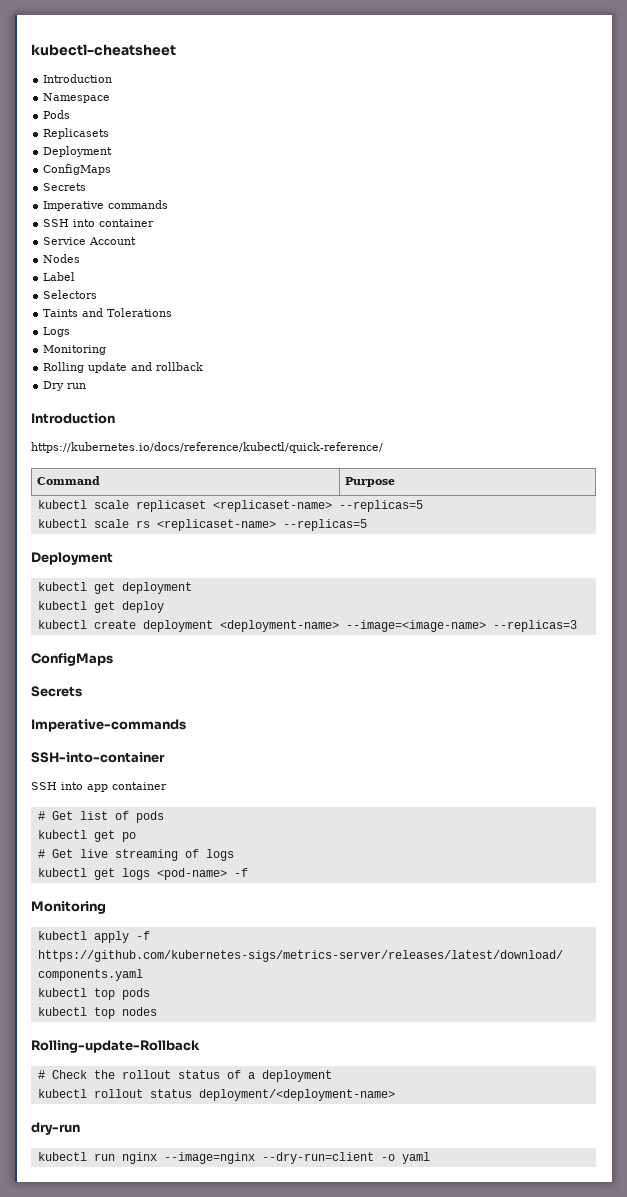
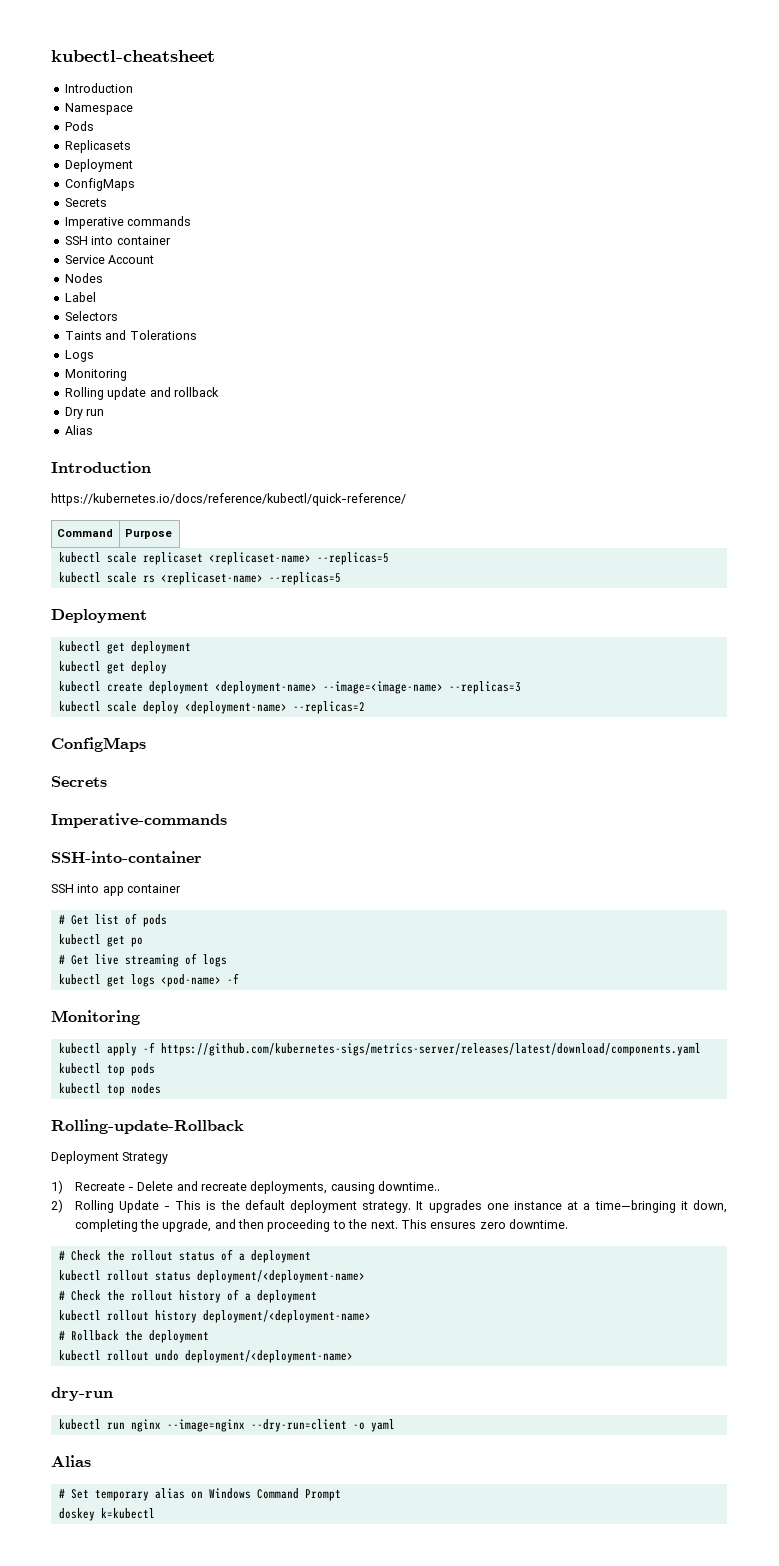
(87, 386) none -> [64,425,93,435] // Alias
(577, 626) none -> [58,701,365,714] // kubectl scale deploy <deployment-name> --replicas=2
(200, 1046) none -> [51,1151,169,1164] [51,1180,441,1194] [51,1199,727,1213] [74,1219,569,1232] // Deployment Strategy // 1) Recreate - Delete and recreate deployments, causing downtime.. // 2) Rolling Update - This is the default deployment strategy. It upgrades one instance at a time—bringing it down, completing the upgrade, and then proceeding to the next. This ensures zero downtime.
(395, 1095) none -> [58,1289,317,1303] [58,1310,371,1323] [58,1330,209,1343] [58,1350,353,1363] // # Check the rollout history of a deployment // kubectl rollout history deployment/<deployment-name> // # Rollback the deployment // kubectl rollout undo deployment/<deployment-name>
(430, 1158) none -> [51,1455,91,1467] [58,1488,341,1501] [58,1508,155,1521] // Alias // # Set temporary alias on Windows Command Prompt // doskey k=kubectl

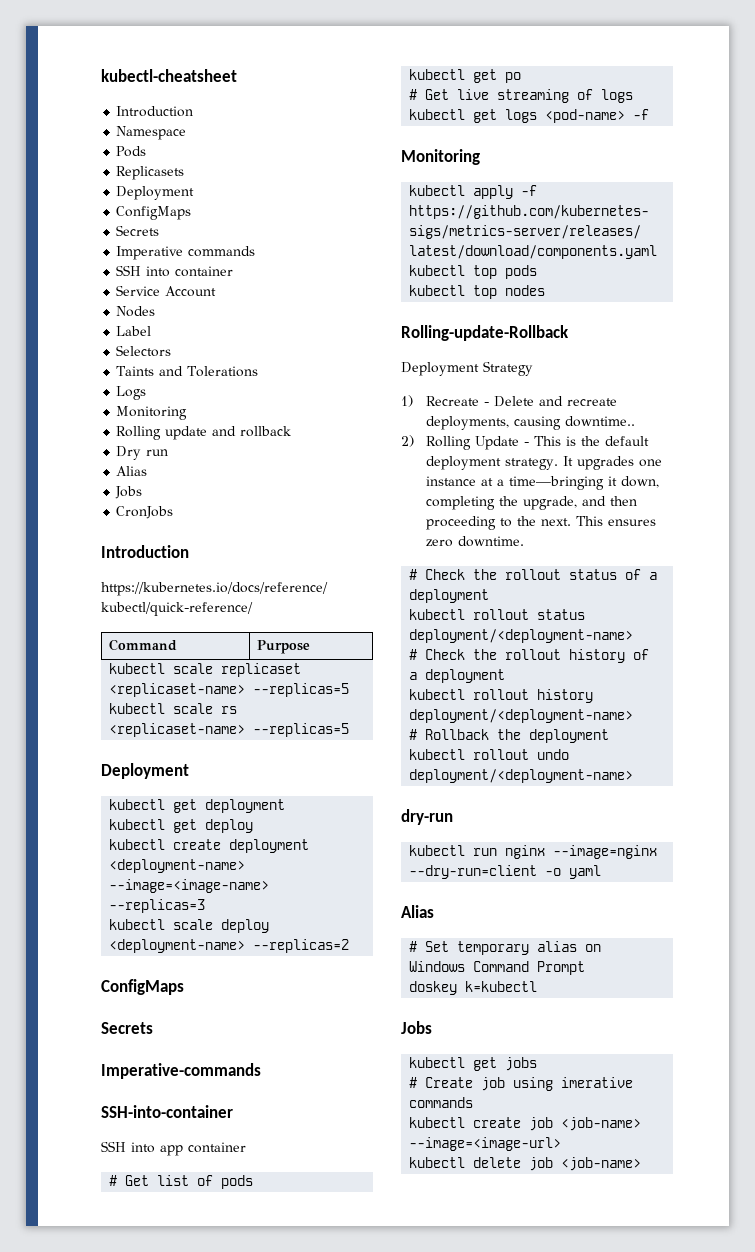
(93, 430) none -> [115,486,143,499] [116,506,174,519] // Jobs // CronJobs
(155, 1513) none -> [401,1021,432,1034] [409,1057,538,1071] [409,1077,634,1091] [409,1097,474,1108] [409,1117,642,1131] [409,1137,562,1151] [409,1157,642,1171] // Jobs // kubectl get jobs // # Create job using imerative commands // kubectl create job <job-name> --image=<image-url> // kubectl delete job <job-name>

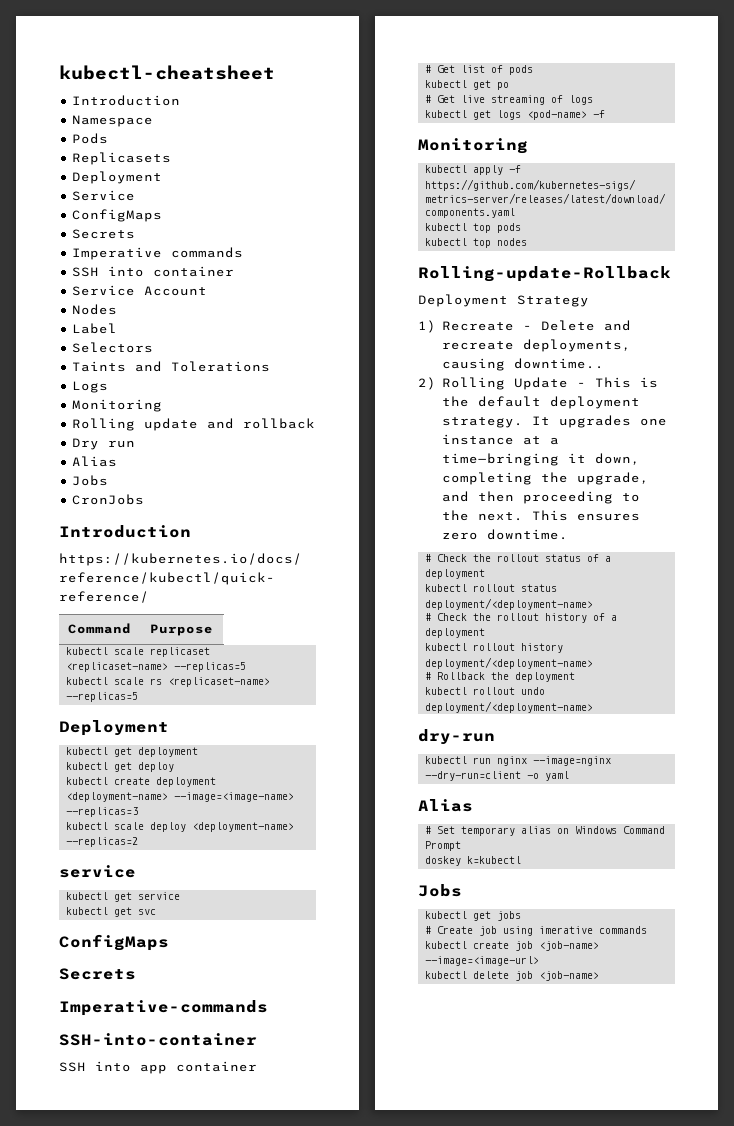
(195, 193) none -> [72,190,136,201] // Service
(350, 946) none -> [59,865,136,878] [66,892,181,902] [66,907,157,917] // service // kubectl get service // kubectl get svc

